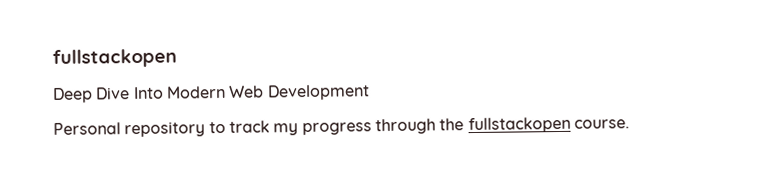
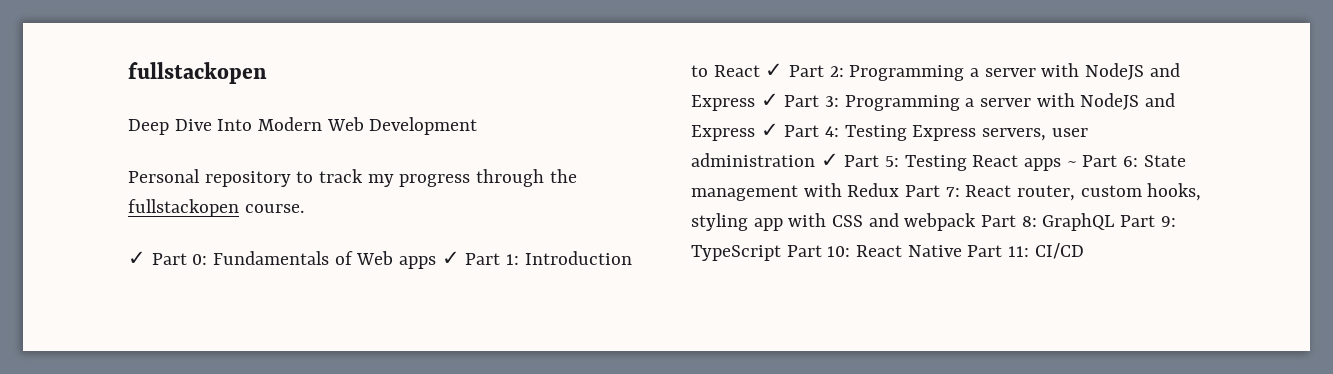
(630, 124) none -> [128,251,632,269] [691,63,1180,81] [691,93,1176,111] [691,123,1088,141] [691,153,1186,171] [691,183,1202,201] [691,213,1176,231] [691,243,1084,261] // ✓ Part 0: Fundamentals of Web apps ✓ Part 1: Introduction to React ✓ Part 2: Programming a server with NodeJS and Express ✓ Part 3: Programming a server with NodeJS and Express ✓ Part 4: Testing Express servers, user administration ✓ Part 5: Testing React apps ~ Part 6: State management with Redux Part 7: React router, custom hooks, styling app with CSS and webpack Part 8: GraphQL Part 9: TypeScript Part 10: React Native Part 11: CI/CD

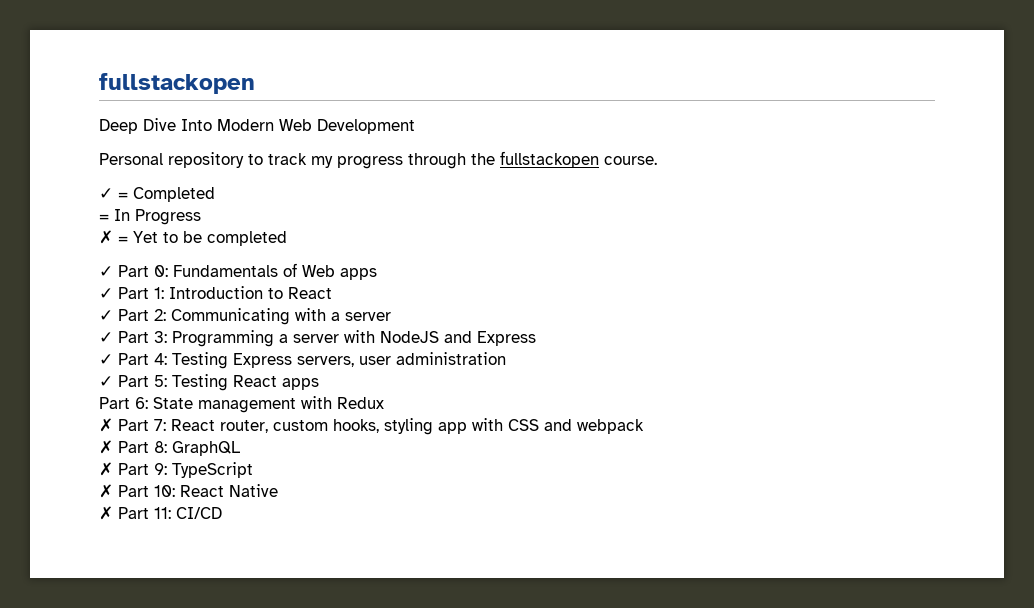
(304, 208) none -> [99,187,215,202] [99,209,201,225] [99,230,287,246] // ✓ = Completed // = In Progress // ✗ = Yet to be completed
(437, 262) none -> (377, 274) //
(760, 71) none -> (332, 293) //
[849,63,1180,81] [691,95,755,111] Programming a server with NodeJS and Express -> [171,308,391,325] Communicating with a server //
(755, 133) none -> (536, 338) //
(815, 160) none -> (506, 358) //
[1066,161,1077,167] ~ -> (319, 384) //
(900, 190) none -> [99,418,113,432] // ✗
(977, 222) none -> [99,440,113,454] // ✗
(1115, 222) none -> [99,462,113,476] // ✗
(781, 253) none -> [99,484,113,498] // ✗
(962, 251) none -> [99,506,113,520] // ✗

